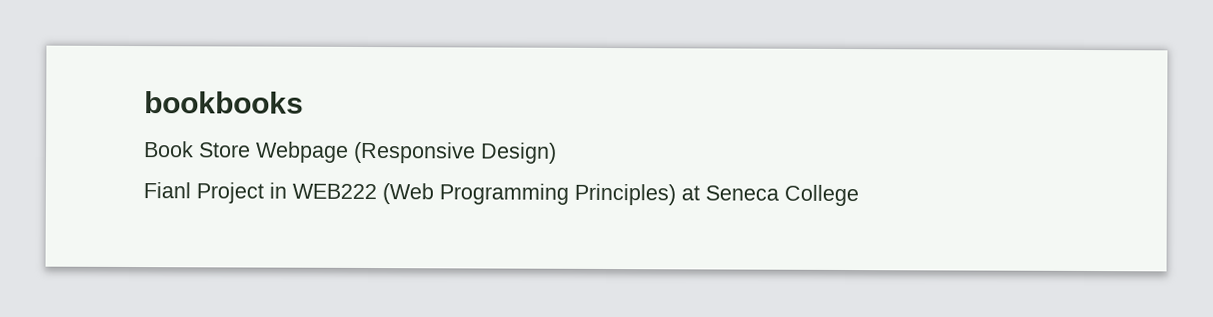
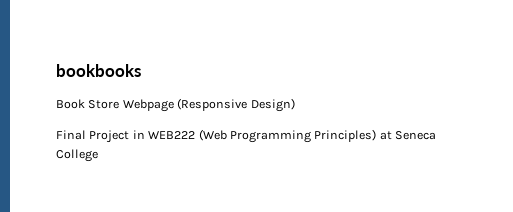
[143,182,191,199] Fianl -> [56,130,86,140] Final

